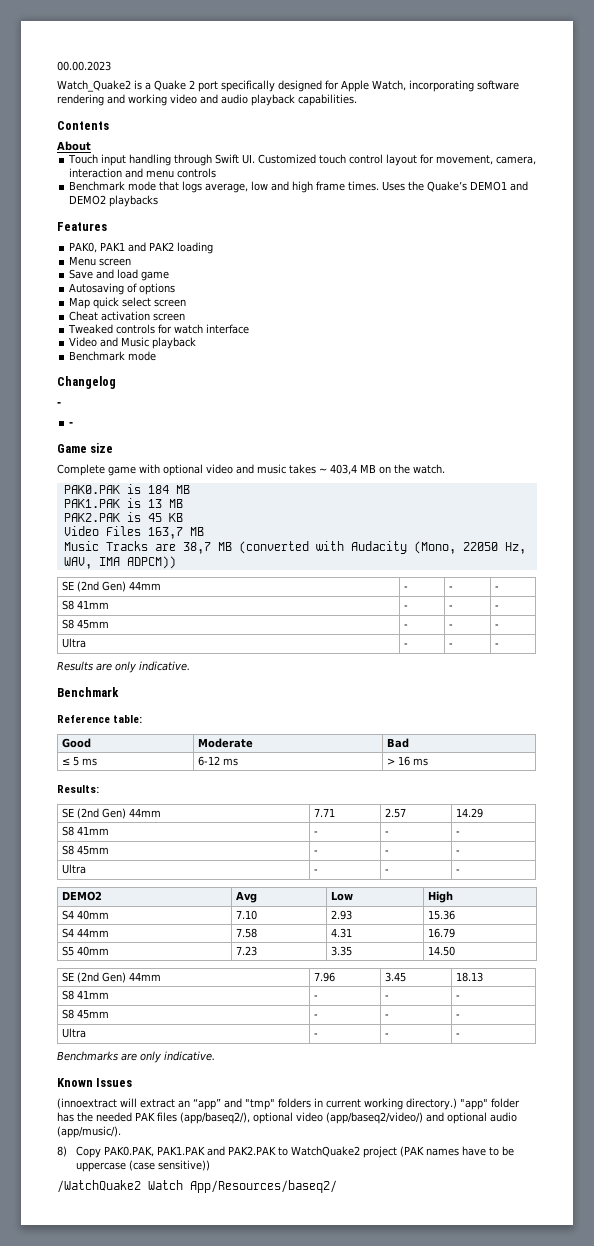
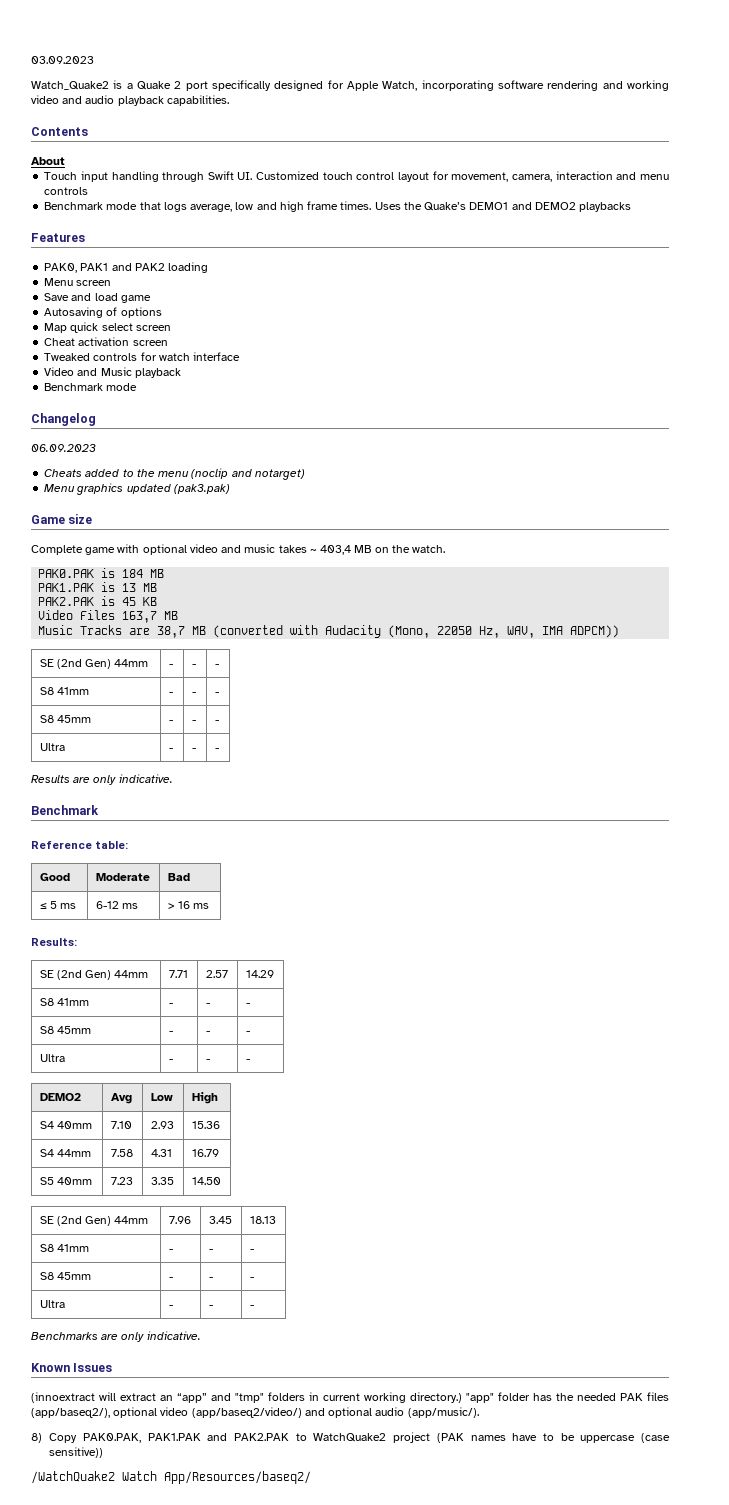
[57,61,111,71] 00.00.2023 -> [31,56,94,64] 03.09.2023
[57,402,61,406] [69,422,74,426] - // - -> [31,444,96,452] [44,468,305,480] [44,483,230,495] 06.09.2023 // Cheats added to the menu (noclip and notarget) // Menu graphics updated (pak3.pak)

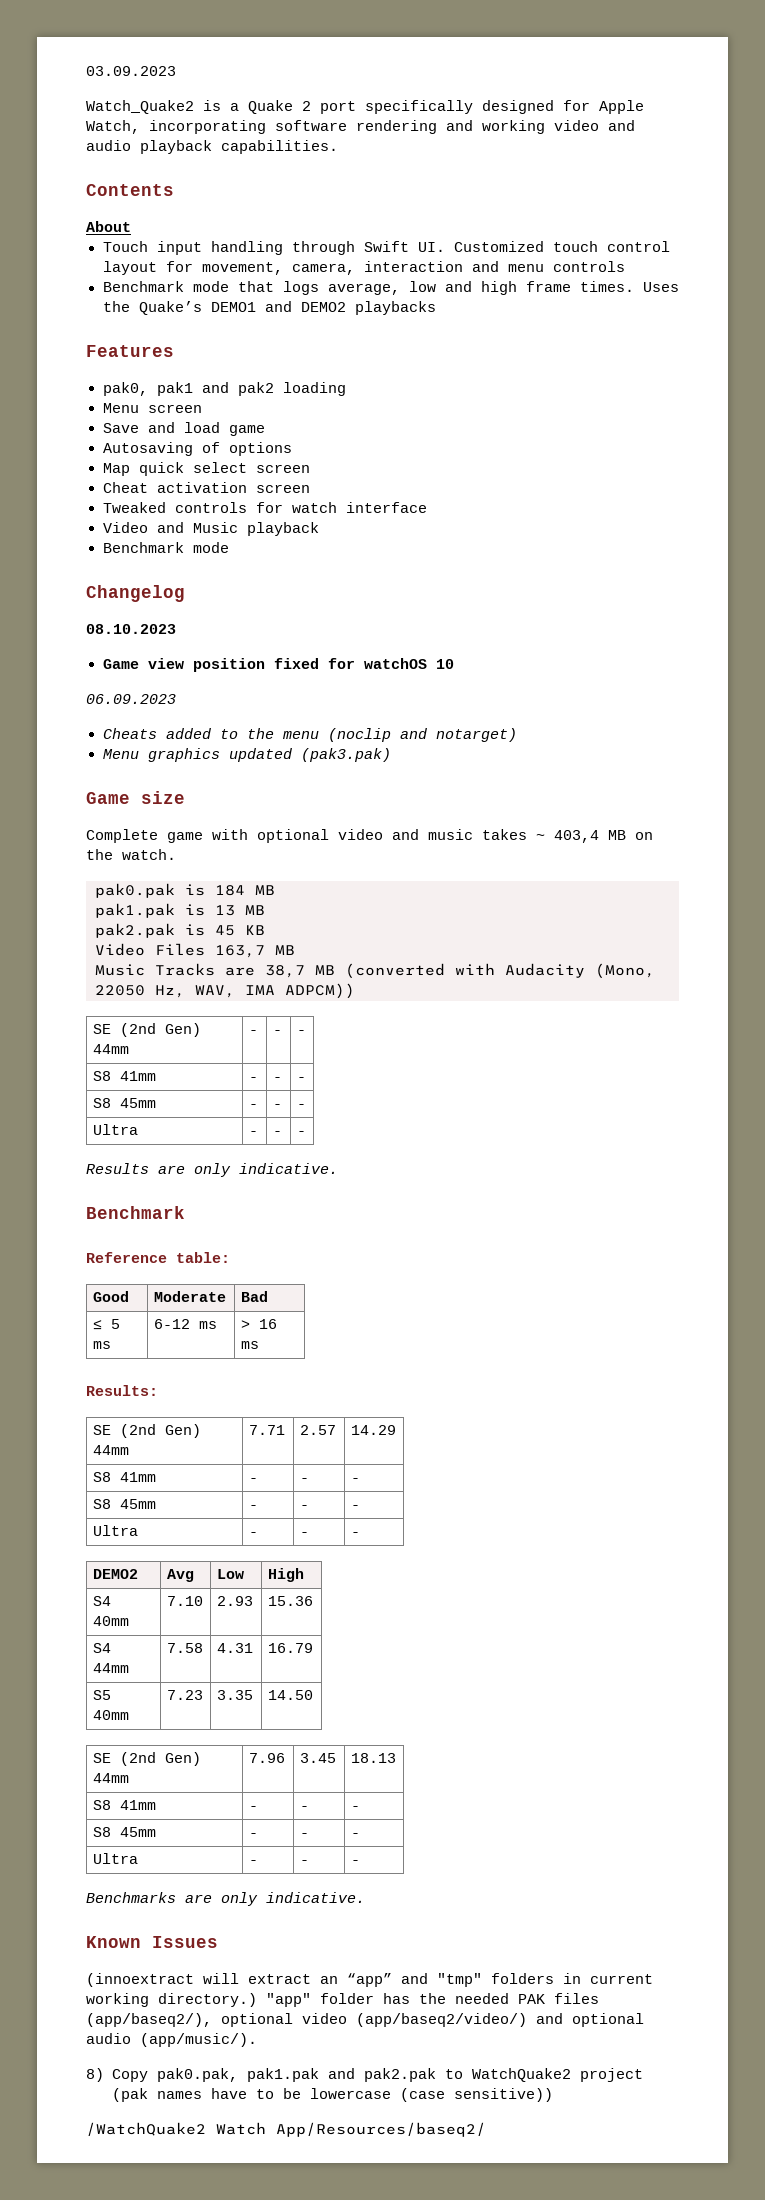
[44,263,165,273] PAK0, PAK1 and PAK2 -> [102,382,274,396] pak0, pak1 and pak2
(96, 419) none -> [86,624,176,634] [102,658,454,672] // 08.10.2023 // Game view position fixed for watchOS 10
[38,569,95,578] PAK0.PAK -> [95,883,175,898] pak0.pak
[38,583,95,592] PAK1.PAK -> [95,903,175,918] pak1.pak
[38,597,95,606] PAK2.PAK -> [95,923,175,938] pak2.pak
[82,1433,290,1443] PAK0.PAK, PAK1.PAK and PAK2.PAK -> [156,2068,436,2082] pak0.pak, pak1.pak and pak2.pak
[436,1433,464,1443] (PAK -> [111,2088,148,2102] (pak
[580,1435,636,1443] uppercase -> [309,2088,391,2099] lowercase

